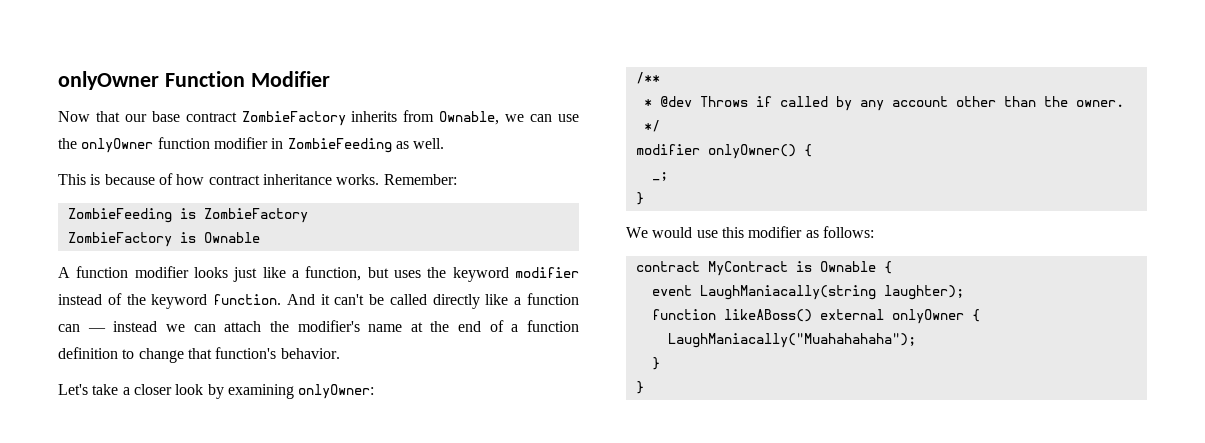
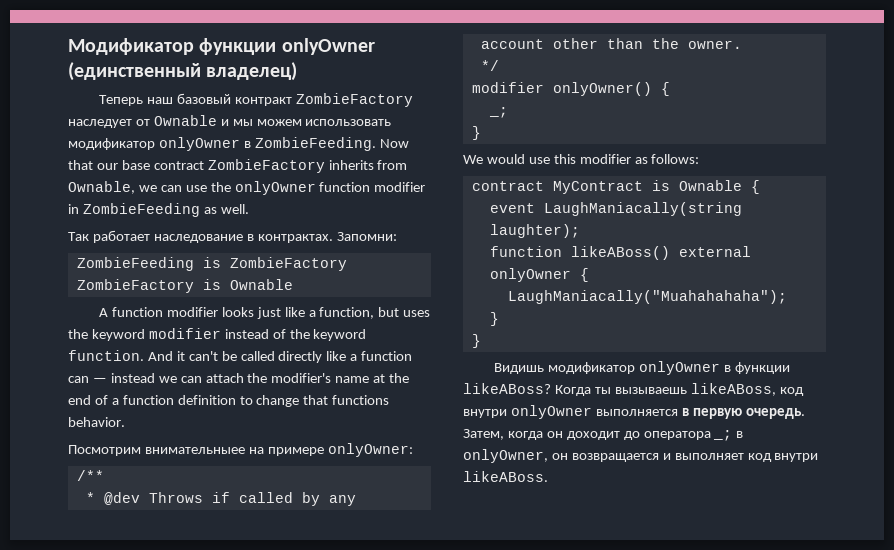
[58,71,330,90] onlyOwner Function Modifier // -> [68,38,375,55] [68,62,298,81] [99,93,413,107] [68,115,392,128] [68,137,376,151] Модификатор функции onlyOwner (единственный владелец) // Теперь наш базовый контракт ZombieFactory наследует от Ownable и мы можем использовать модификатор onlyOwner в ZombieFeeding.
[58,173,457,185] This is because of how contract inheritance works. Remember: -> [68,230,397,243] Так работает наследование в контрактах. Запомни:
[215,347,277,359] function's -> [332,395,390,405] functions
[58,384,294,399] Let's take a closer look by examining -> [68,445,324,456] Посмотрим внимательныее на примере
(644, 387) none -> [494,361,790,375] [463,383,804,396] [463,405,805,419] [463,429,744,441] [463,449,819,463] [463,471,548,482] // Видишь модификатор onlyOwner в функции likeABoss? Когда ты вызываешь likeABoss, код внутри onlyOwner выполняется в первую очередь. Затем, когда он доходит до оператора _; в onlyOwner, он возвращается и выполняет код внутри likeABoss.

